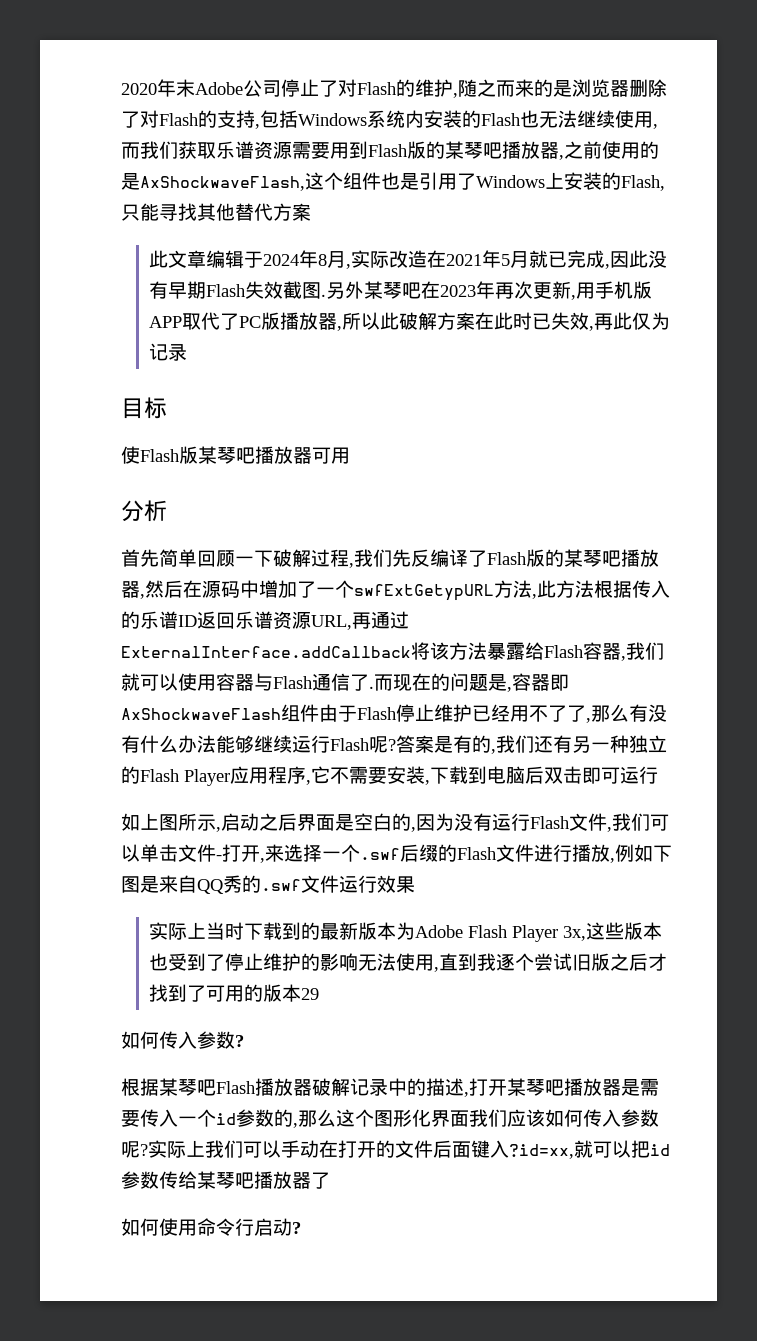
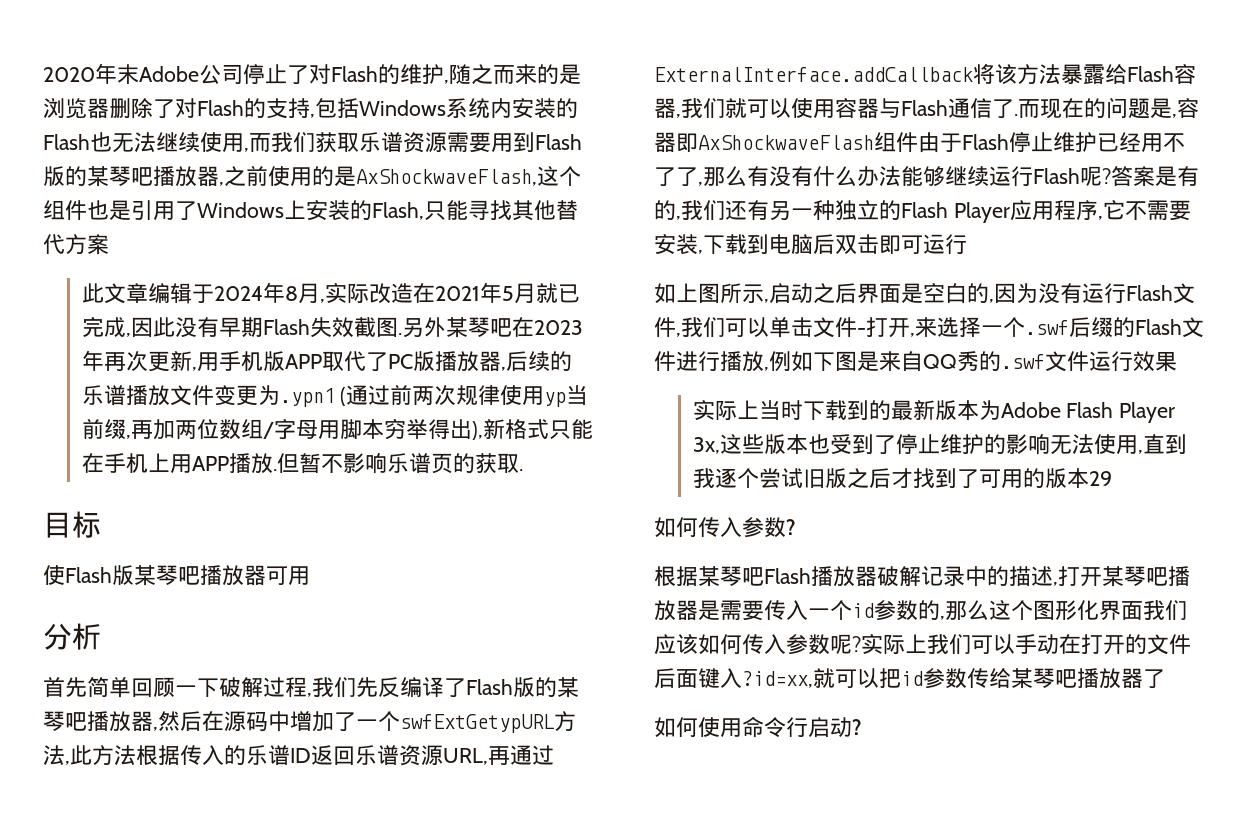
[341,312,670,331] [148,343,187,361] 所以此破解方案在此时已失效,再此仅为记录 -> [505,351,572,372] [81,384,589,407] [81,418,593,440] [81,452,523,474] 后续的乐谱播放文件变更为.ypn1 (通过前两次规律使用yp当前缀,再加两位数组/字母用脚本穷举得出),新格式只能在手机上用APP播放.但暂不影响乐谱页的获取.

